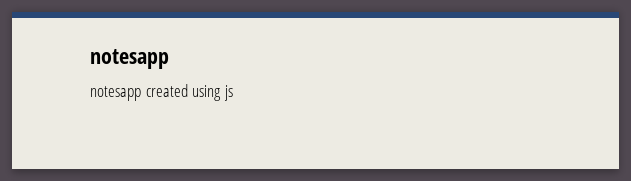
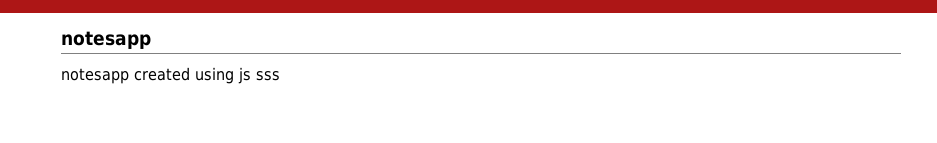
(233, 93) none -> [256,71,280,81] sss

